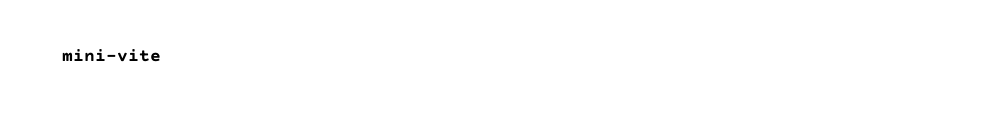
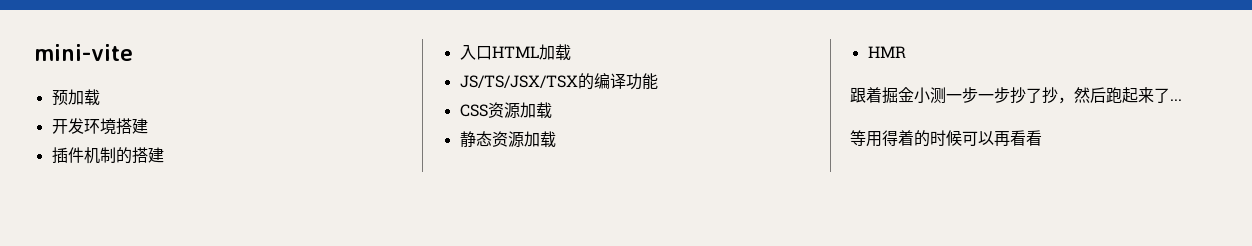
(161, 55) none -> [51,89,100,106] [51,118,148,135] [51,147,164,164] [459,44,571,61] [459,73,658,90] [459,102,552,119] [459,131,556,148] [867,46,906,58] [850,87,1182,104] [850,130,1042,147] // 预加载 // 开发环境搭建 // 插件机制的搭建 // 入口HTML加载 // JS/TS/JSX/TSX的编译功能 // CSS资源加载 // 静态资源加载 // HMR // 跟着掘金小测一步一步抄了抄，然后跑起来了... // 等用得着的时候可以再看看

